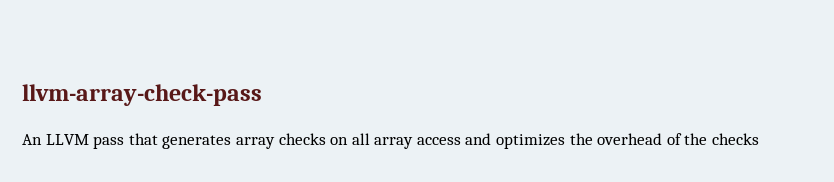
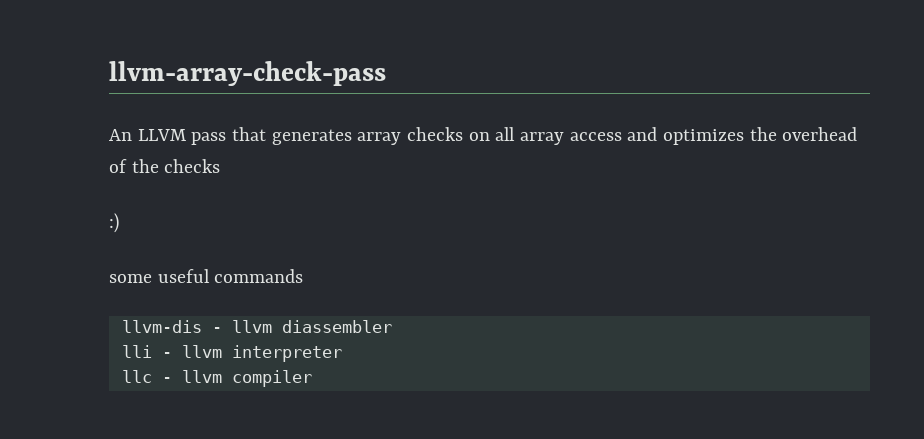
(760, 139) none -> [109,213,119,233] [109,269,304,283] [121,320,392,333] [121,345,342,362] [121,370,312,387] // :) // some useful commands // llvm-dis - llvm diassembler // lli - llvm interpreter // llc - llvm compiler

